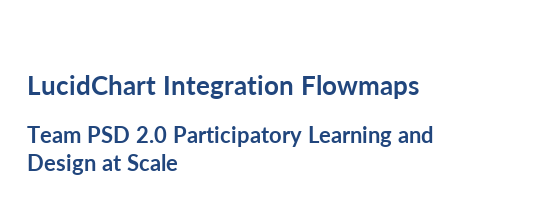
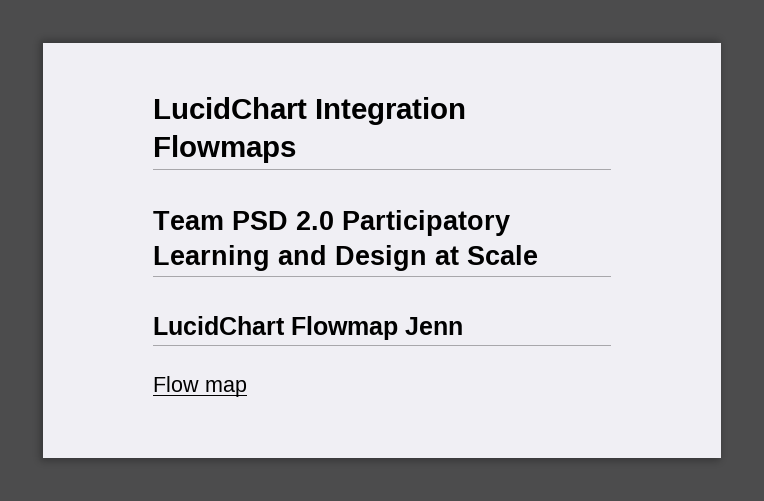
(178, 162) none -> [153,316,463,340] [153,376,247,397] // LucidChart Flowmap Jenn // Flow map

